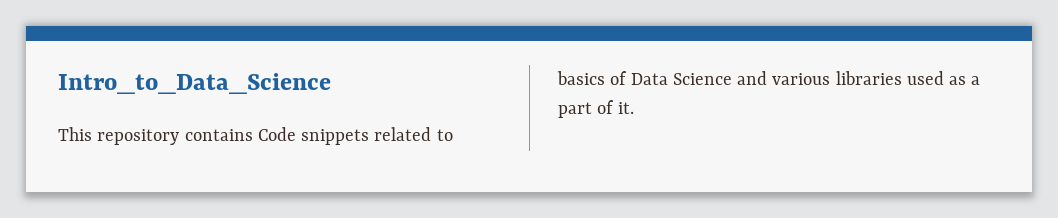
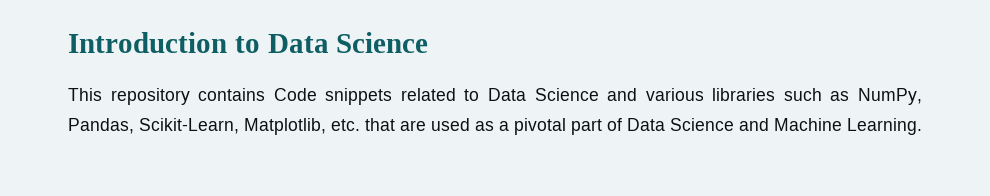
[58,73,331,94] Intro_to_Data_Science -> [68,32,429,53] Introduction to Data Science
[557,71,628,85] basics of -> (480, 95) none
(902, 78) none -> [783,88,922,105] [68,118,426,135] such as NumPy, Pandas, Scikit-Learn, Matplotlib, etc. that are
(981, 80) none -> [514,118,566,135] pivotal
[617,102,634,114] it. -> [627,118,922,135] Data Science and Machine Learning.

